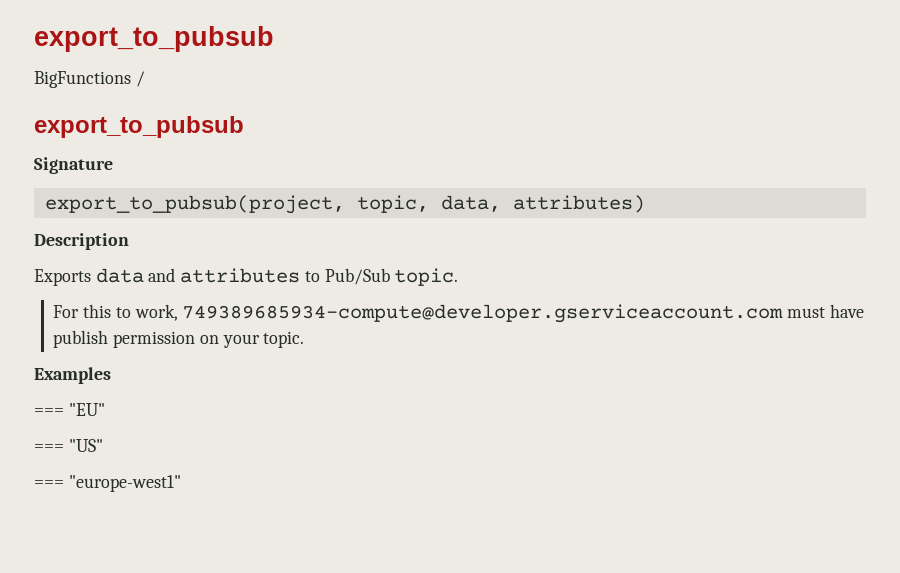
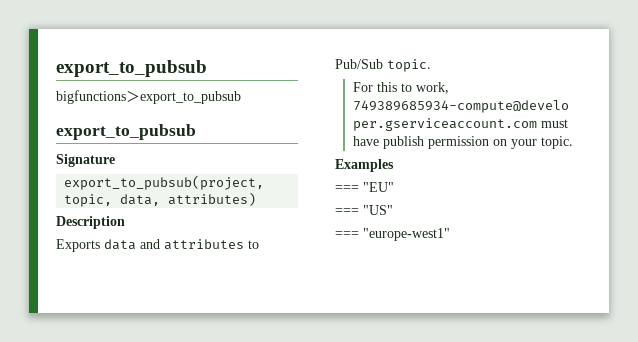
[34,26,274,52] [34,71,145,88] export_to_pubsub // BigFunctions / -> [56,60,207,77] [56,90,241,104] export_to_pubsub // bigfunctions＞export_to_pubsub

